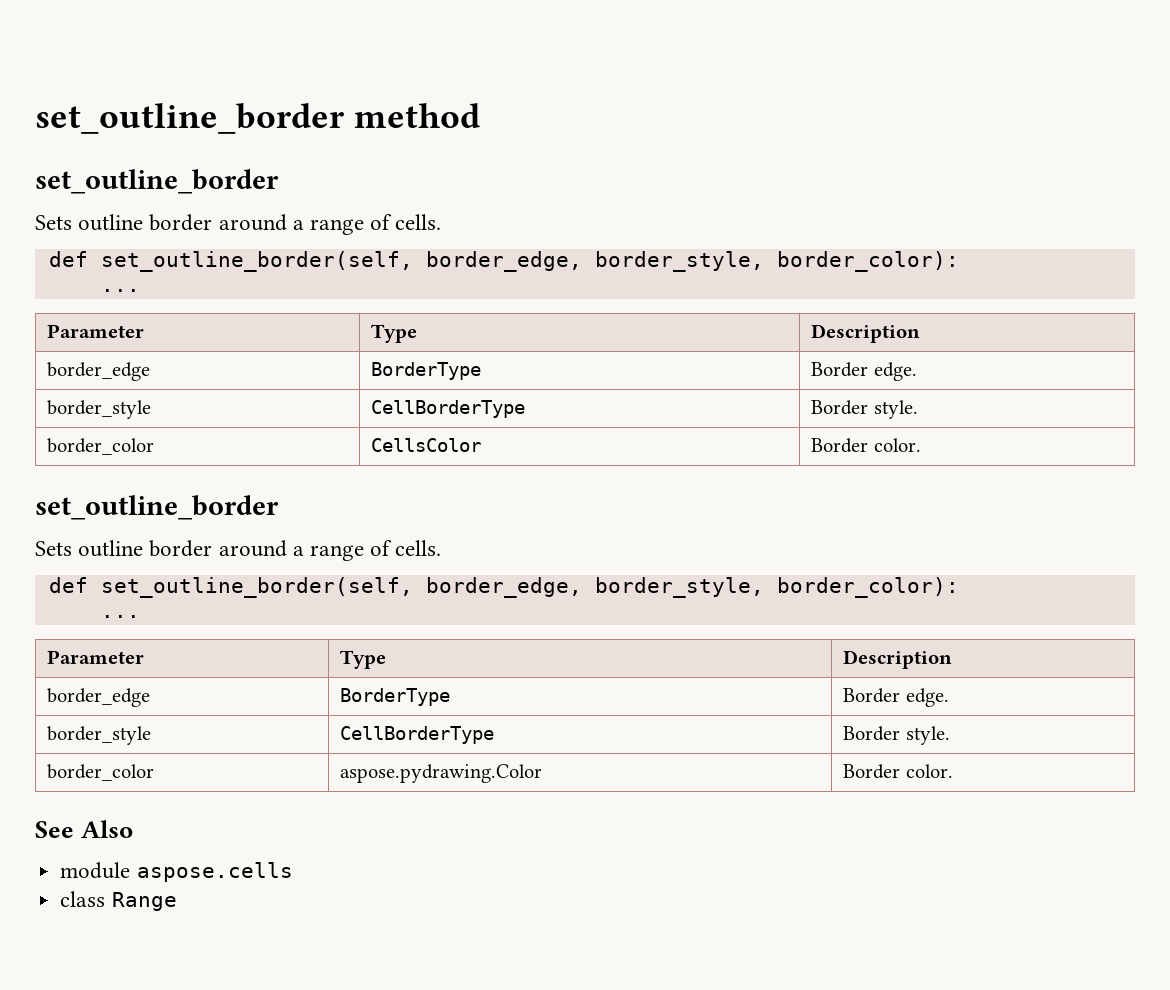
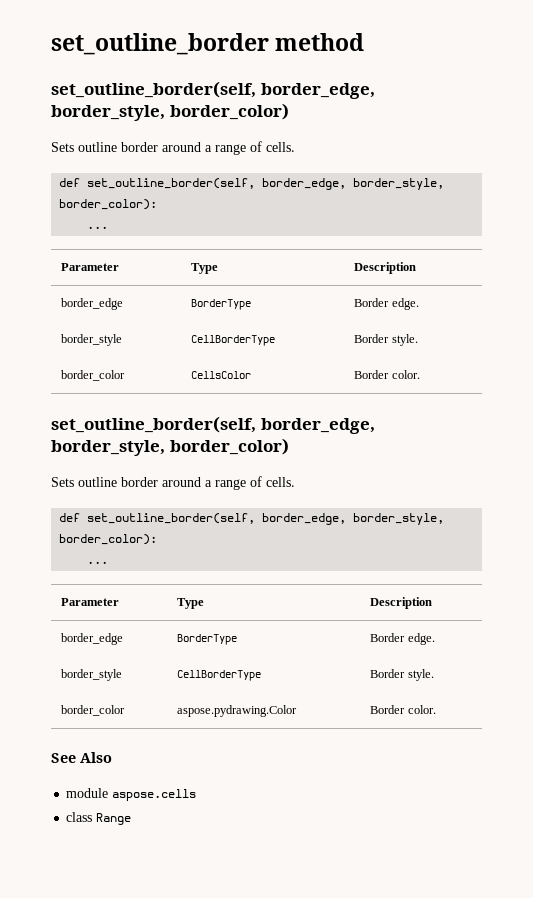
[35,169,279,194] set_outline_border -> [51,81,375,99] [51,103,289,121] set_outline_border(self, border_edge, border_style, border_color)
[35,495,279,520] set_outline_border -> [51,416,375,434] [51,438,289,456] set_outline_border(self, border_edge, border_style, border_color)

